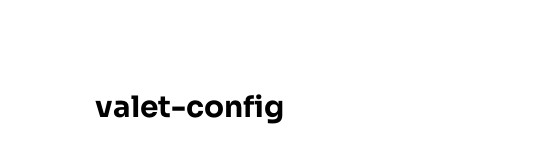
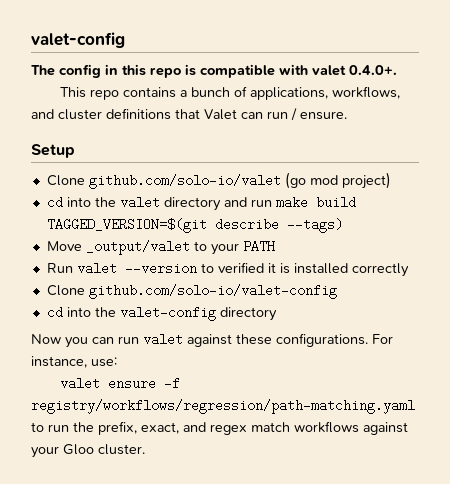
[95,94,284,124] valet-config -> [31,32,125,48] [31,64,397,78] [60,86,401,100] [31,108,347,121] [31,144,75,158] [46,172,391,189] [46,196,356,211] [46,218,343,233] [46,240,275,255] [46,262,409,277] [46,284,337,299] [46,306,277,321] [31,333,393,348] [31,356,117,368] [60,377,181,390] [31,399,415,414] [31,421,408,435] [31,444,145,458] valet-config // The config in this repo is compatible with valet 0.4.0+. // This repo contains a bunch of applications, workflows, and cluster definitions that Valet can run / ensure. // Setup // Clone github.com/solo-io/valet (go mod project) // cd into the valet directory and run make build TAGGED_VERSION=$(git describe --tags) // Move _output/valet to your PATH // Run valet --version to verified it is installed correctly // Clone github.com/solo-io/valet-config // cd into the valet-config directory // Now you can run valet against these configurations. For instance, use: // valet ensure -f registry/workflows/regression/path-matching.yaml to run the prefix, exact, and regex match workflows against your Gloo cluster.

